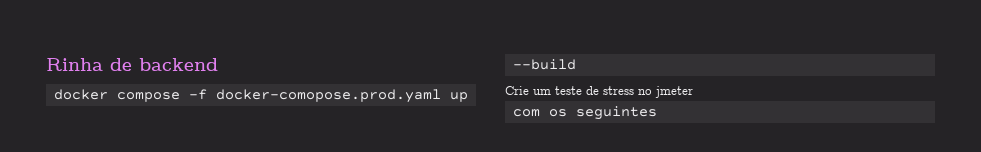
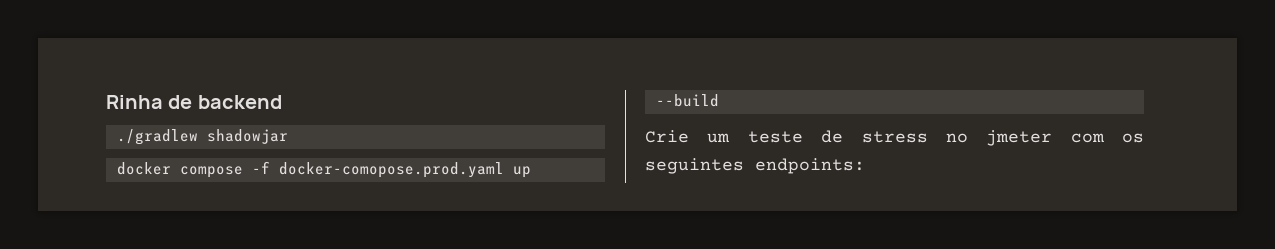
(218, 64) none -> [116,129,288,145] // ./gradlew shadowjar
(693, 92) // -> (1053, 138) none
(657, 113) none -> [755,158,865,174] endpoints:

